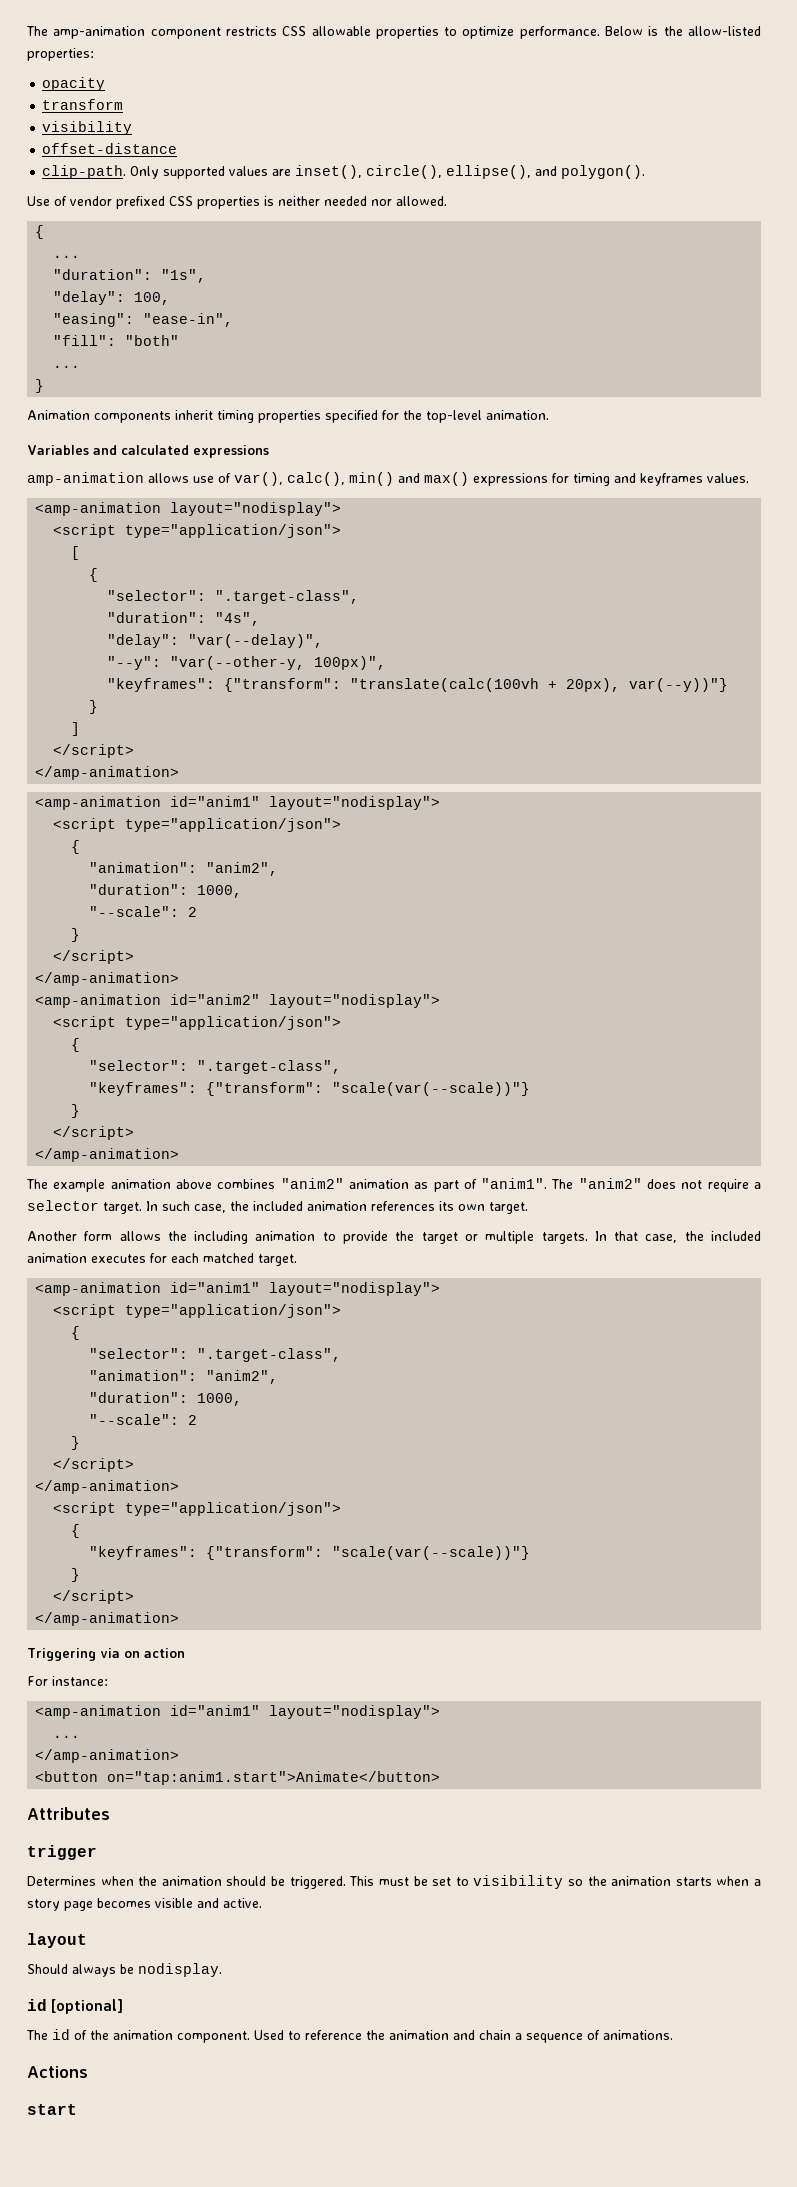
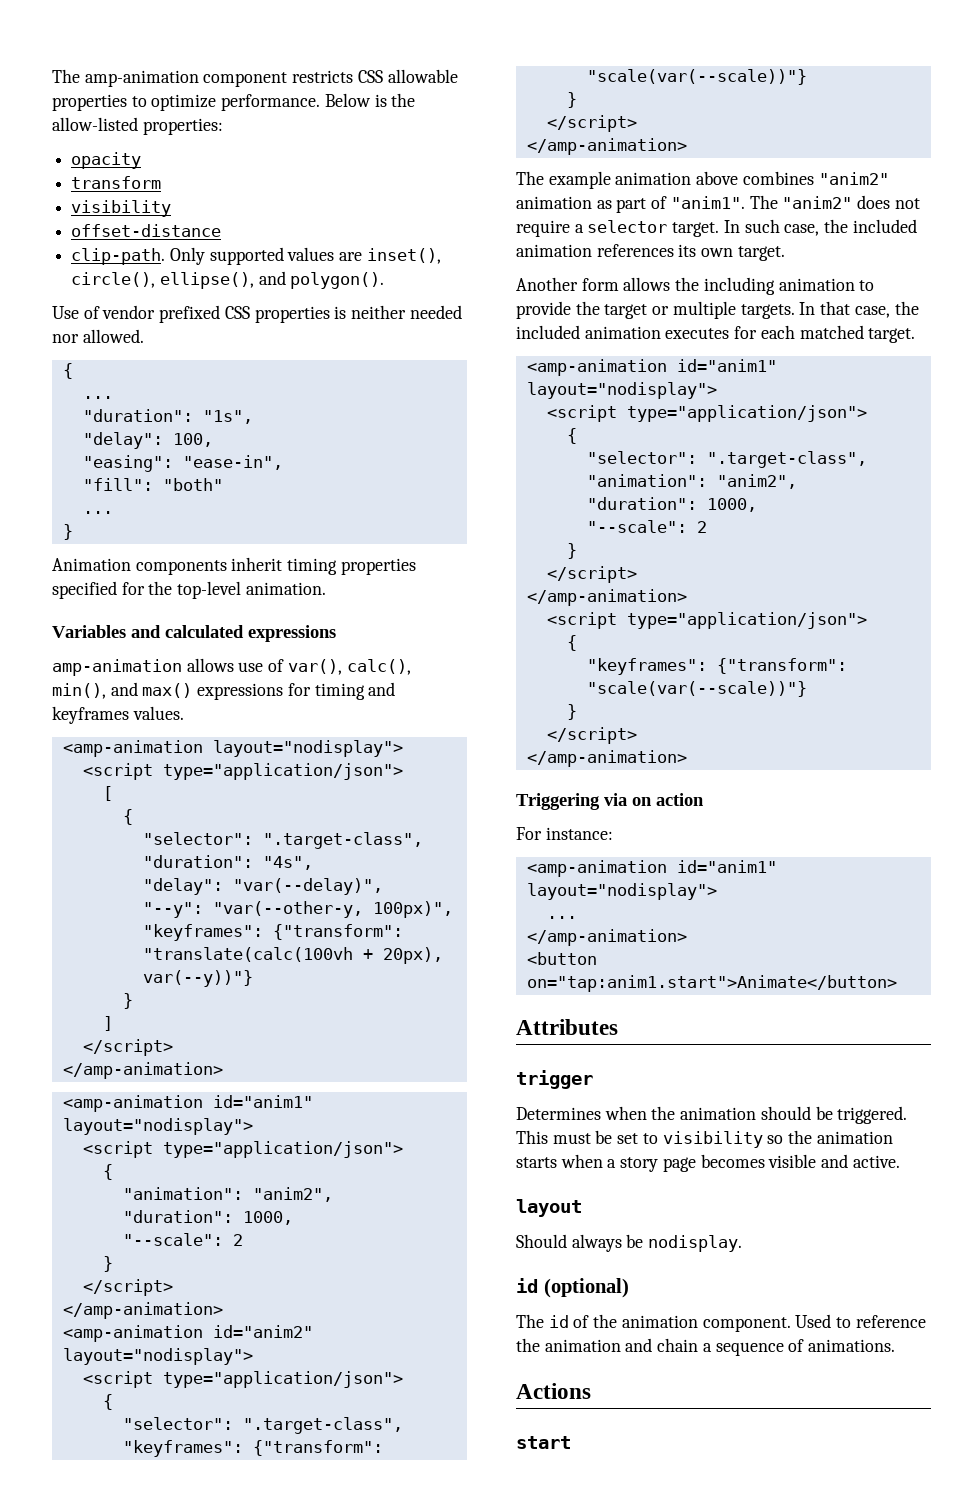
[349,472,394,486] min() -> [52,683,106,699] min(),
[51,1999,124,2014] [optional] -> [543,1278,629,1298] (optional)

